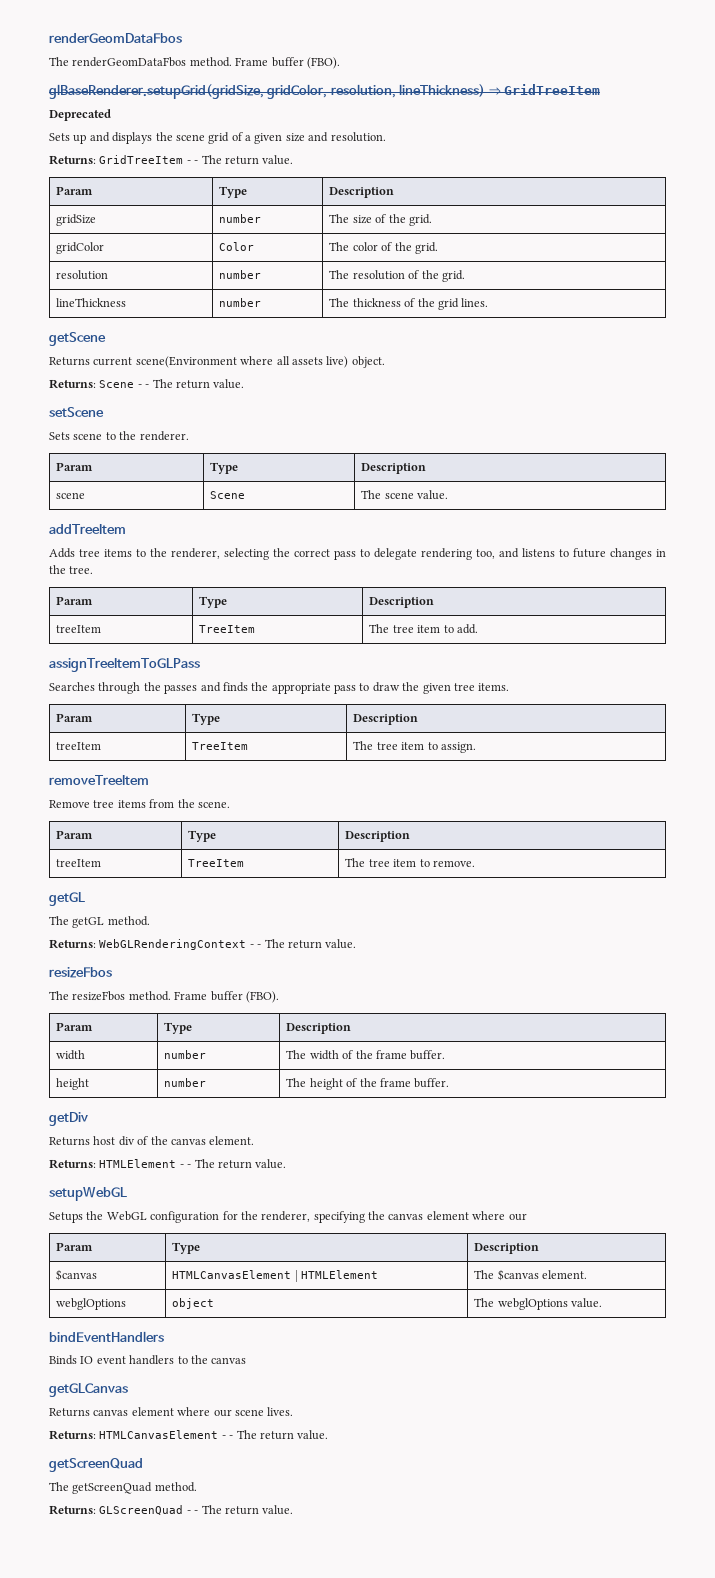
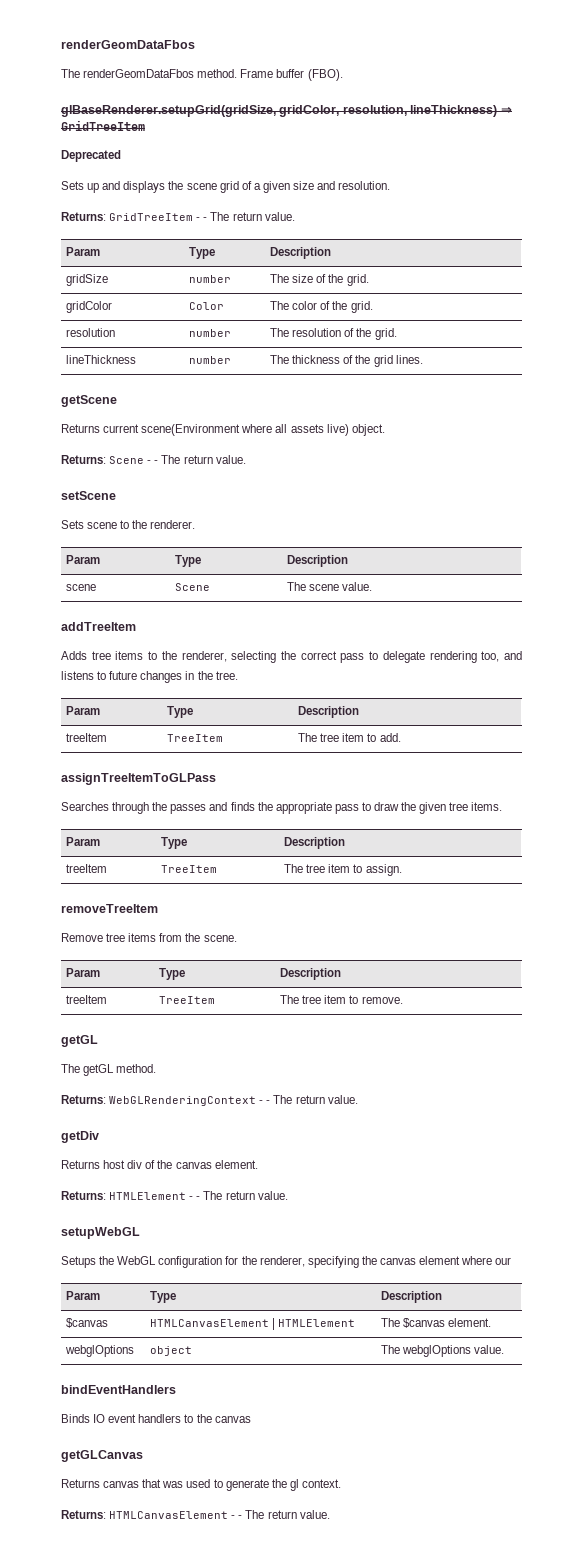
[49,967,112,978] [49,991,279,1003] [56,1022,94,1031] [164,1022,193,1034] [286,1023,352,1034] [56,1050,86,1060] [164,1050,207,1059] [286,1050,446,1060] [56,1078,90,1090] [164,1078,207,1087] [286,1078,450,1090] // resizeFbos // The resizeFbos method. Frame buffer (FBO). // Param | Type | Description // width | number | The width of the frame buffer. // height | number | The height of the frame buffer. -> (358, 1099) none
[131,1407,294,1417] element where our scene lives. -> [142,1479,341,1491] that was used to generate the gl context.
[49,1458,143,1472] [49,1482,197,1494] [49,1505,294,1515] // getScreenQuad // The getScreenQuad method. // Returns: GLScreenQuad - - The return value. -> (330, 1514) none

